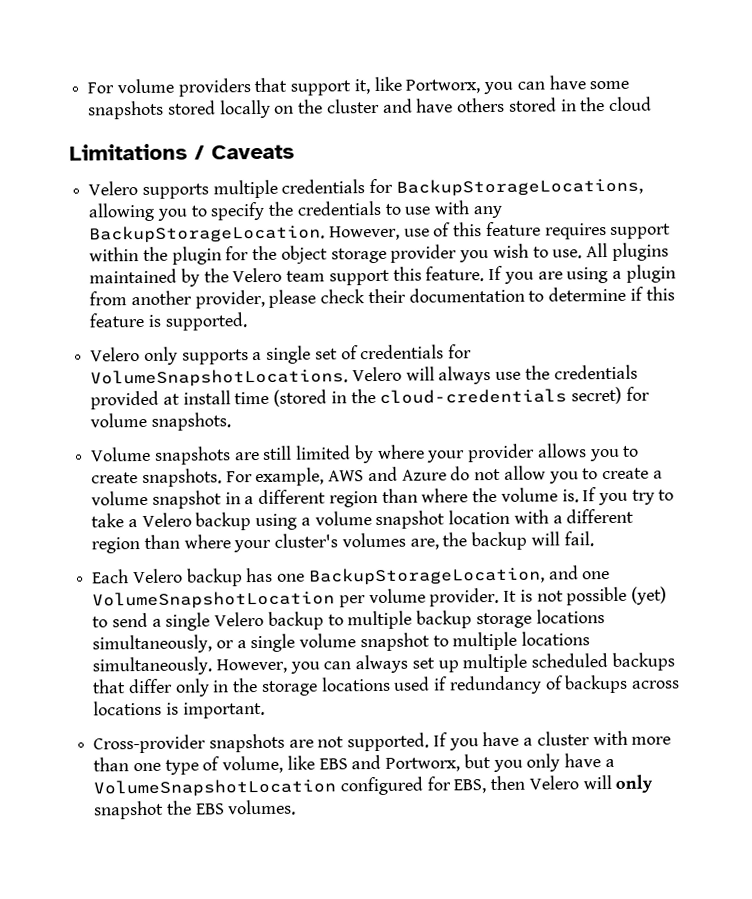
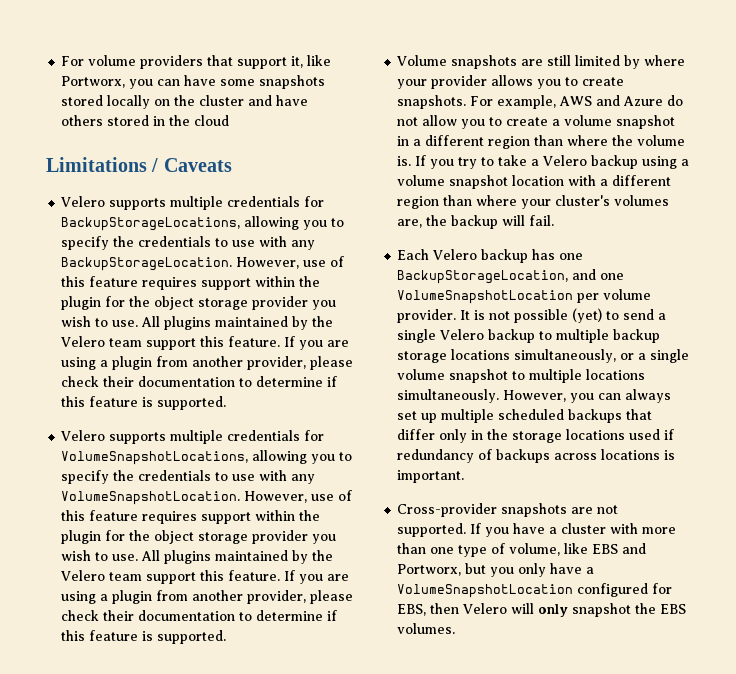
[143,344,473,365] [90,364,638,388] [90,386,650,410] [90,412,231,431] only supports a single set of credentials for VolumeSnapshotLocations. Velero will always use the credentials provided at install time (stored in the cloud-credentials secret) for volume snapshots. -> [109,430,325,444] [61,450,353,465] [61,470,316,484] [61,490,353,505] [61,510,321,524] [61,530,337,544] [61,550,334,564] [61,570,350,584] [61,590,354,604] [61,610,338,621] [61,630,227,644] supports multiple credentials for VolumeSnapshotLocations, allowing you to specify the credentials to use with any VolumeSnapshotLocation. However, use of this feature requires support within the plugin for the object storage provider you wish to use. All plugins maintained by the Velero team support this feature. If you are using a plugin from another provider, please check their documentation to determine if this feature is supported.

